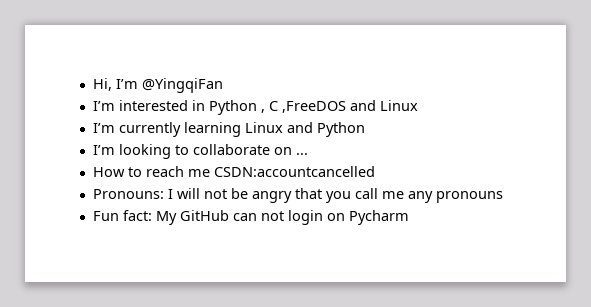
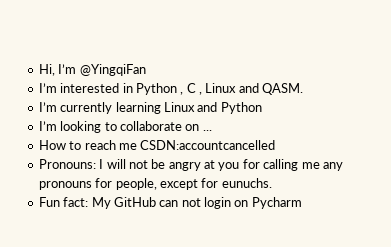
[281,100,418,113] ,FreeDOS and Linux -> [199,83,304,95] , Linux and QASM.
[294,188,378,203] that you call -> [204,159,299,171] at you for calling
(503, 197) none -> [95,178,272,190] for people, except for eunuchs.

